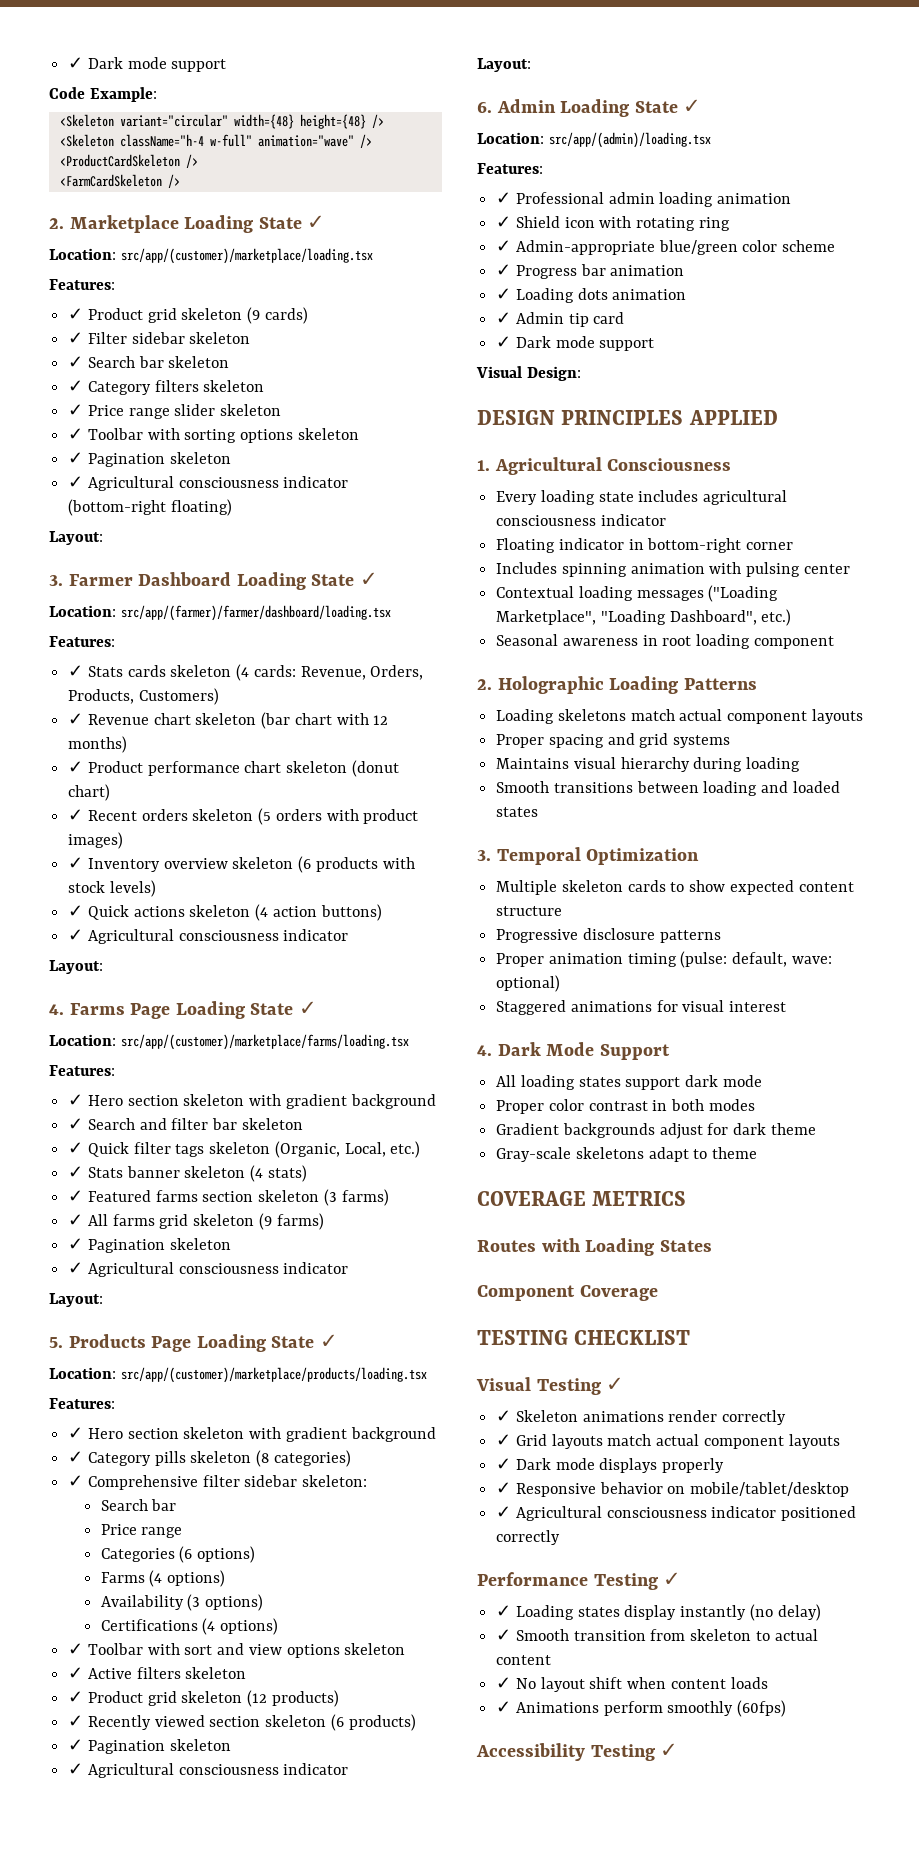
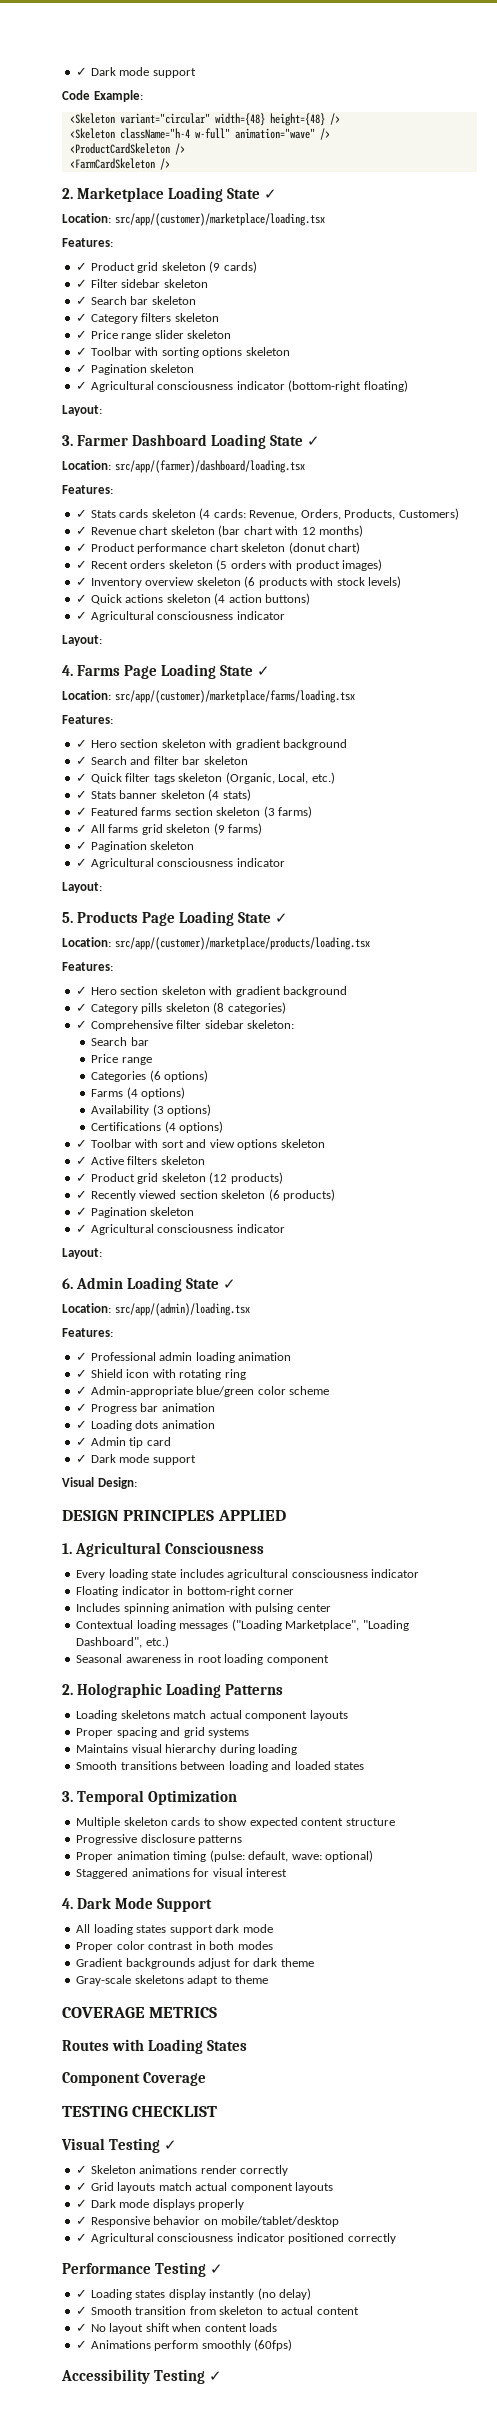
[120,605,391,621] src/app/(farmer)/farmer/dashboard/loading.tsx -> [114,460,305,473] src/app/(farmer)/dashboard/loading.tsx

